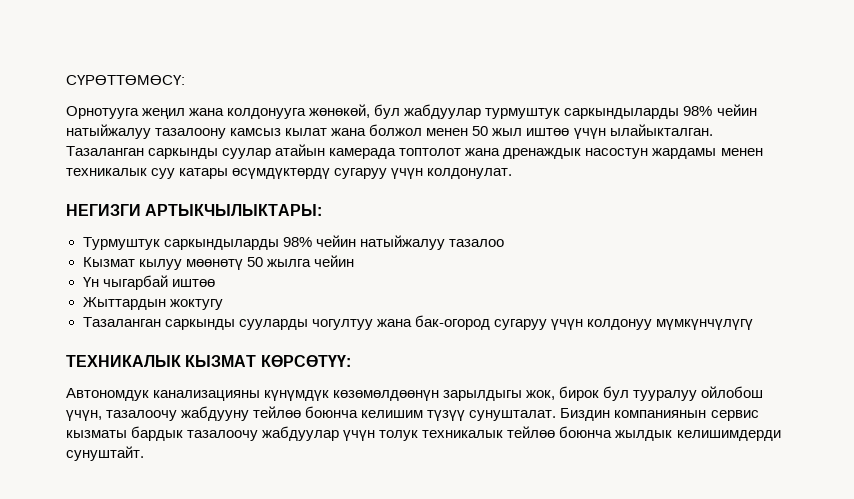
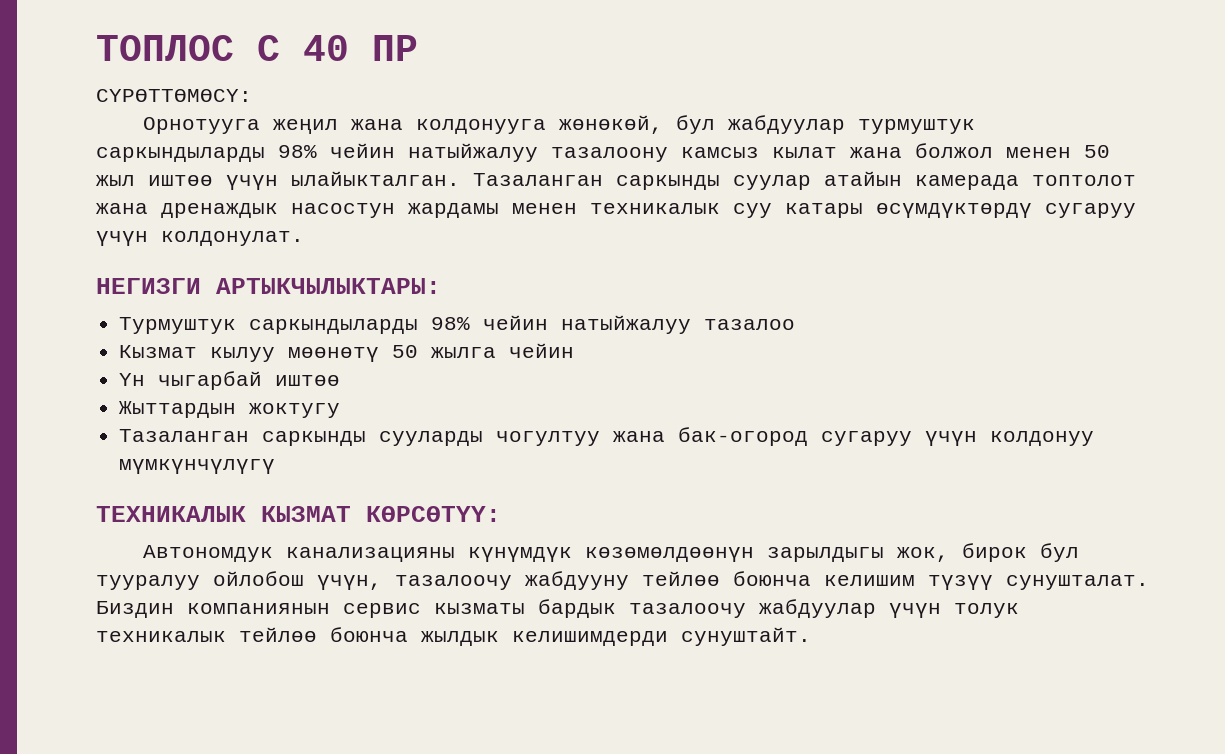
(66, 80) none -> [96,35,418,61] ТОПЛОС С 40 ПР //

